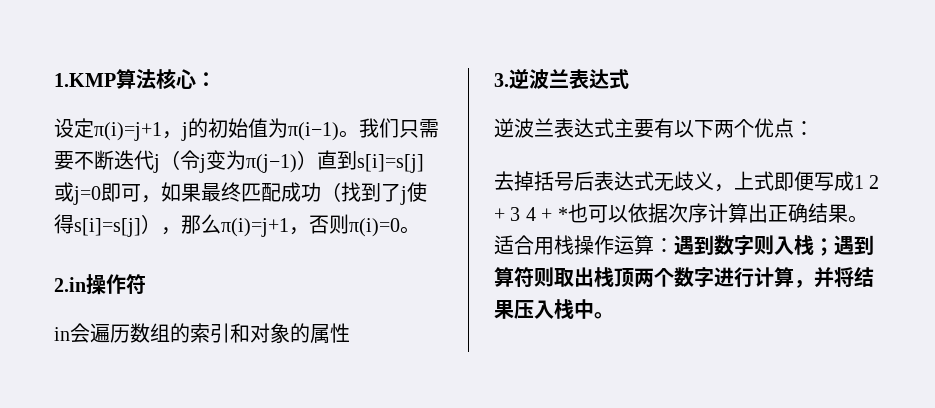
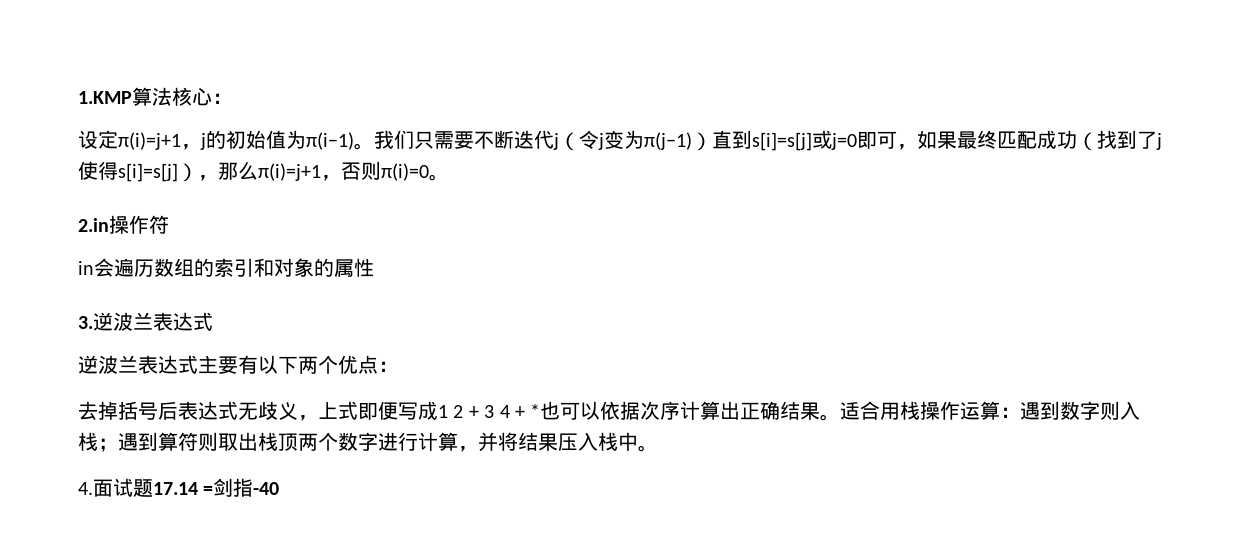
(614, 315) none -> [78,478,280,497] // 4.面试题17.14 =剑指-40

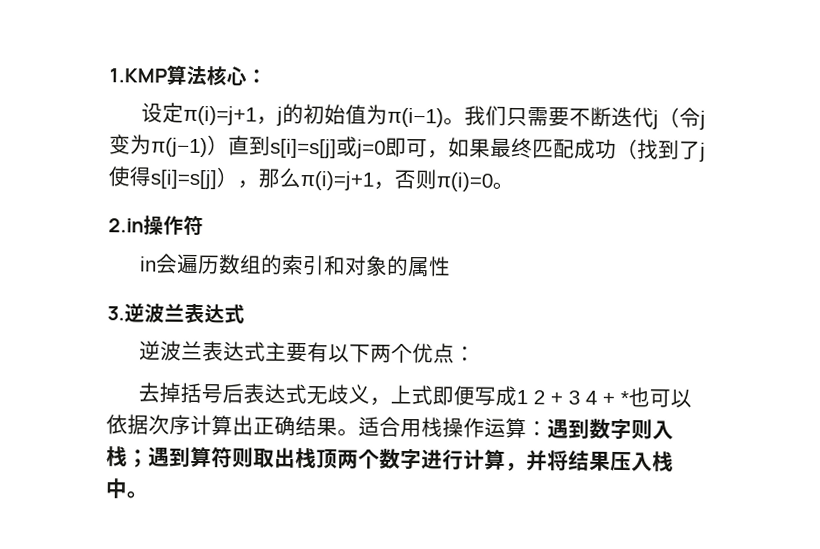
[78,478,280,497] // 4.面试题17.14 =剑指-40 -> (148, 495) none

